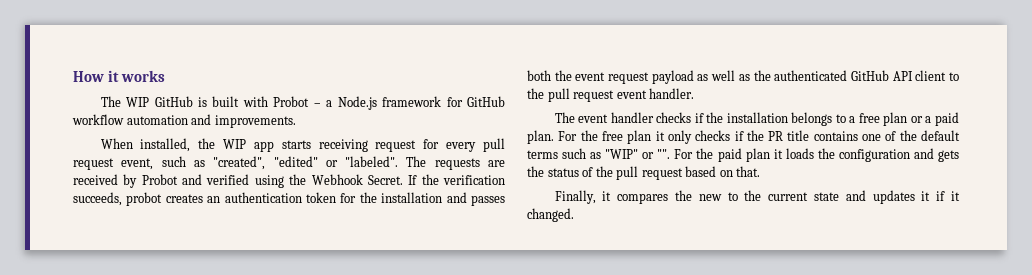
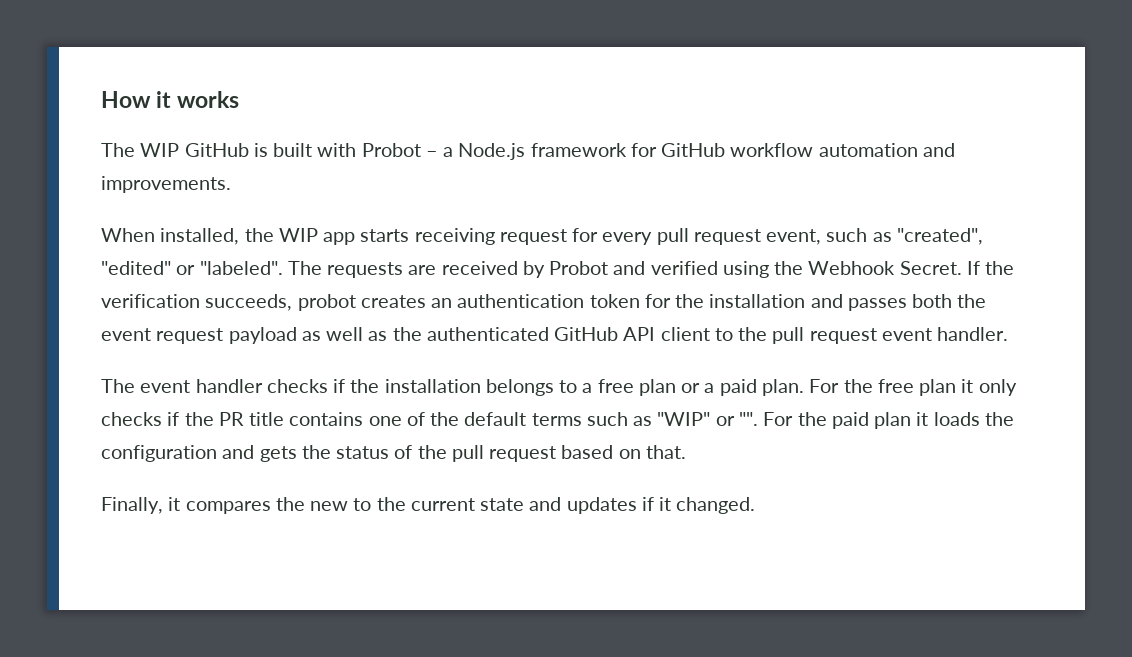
[921,191,931,201] it -> (637, 505) none

